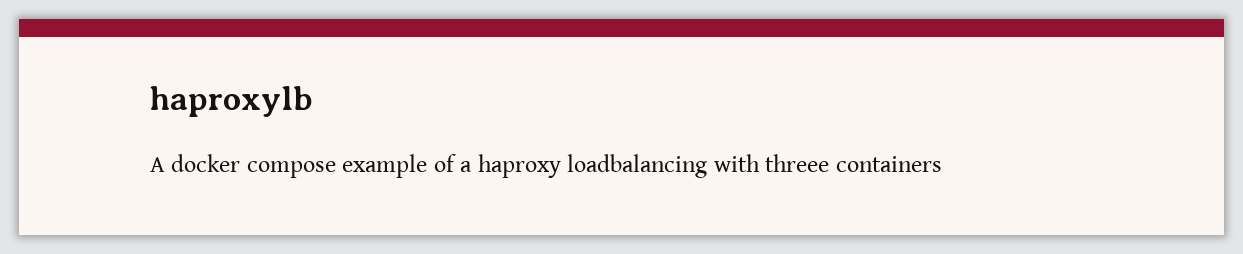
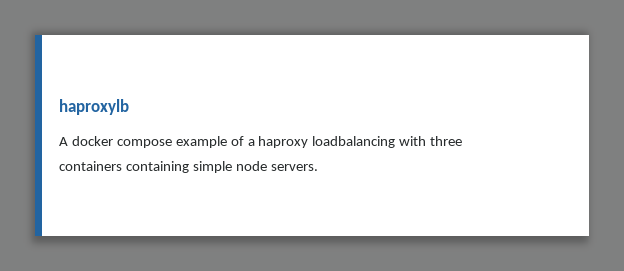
[765,154,942,172] threee containers -> [430,136,463,146] [59,161,318,173] three containers containing simple node servers.

